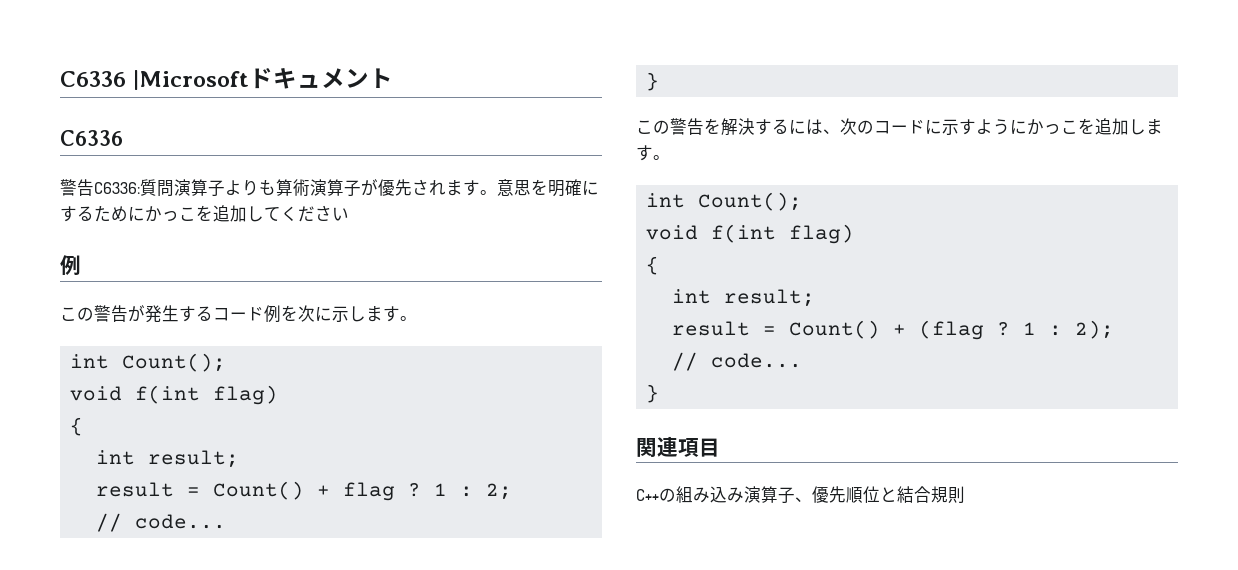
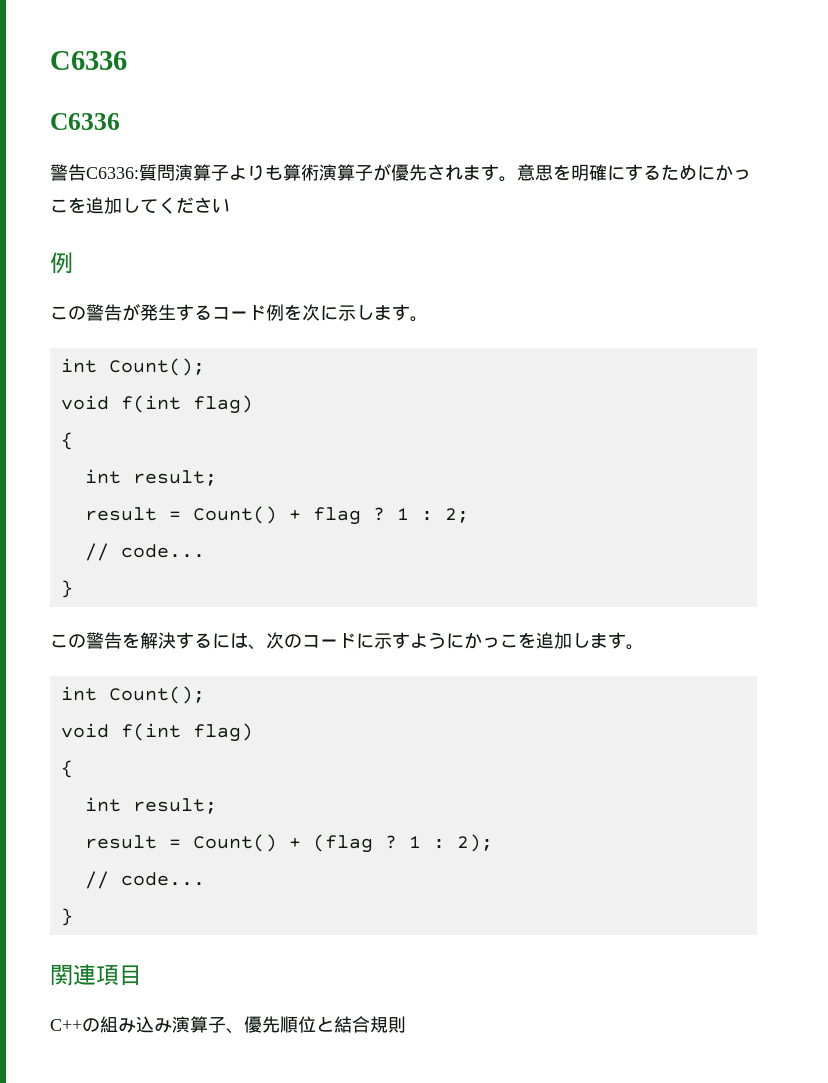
[60,68,394,90] C6336 |Microsoftドキュメント -> [50,51,127,70] C6336

